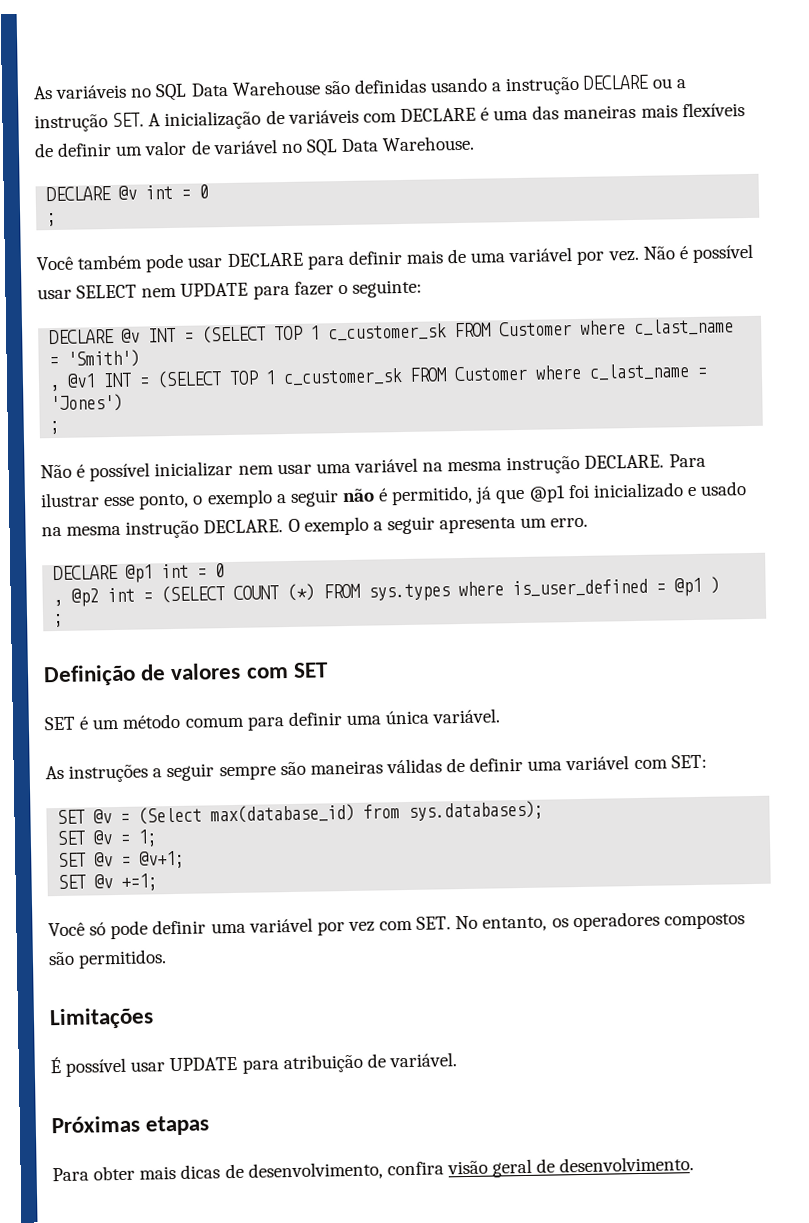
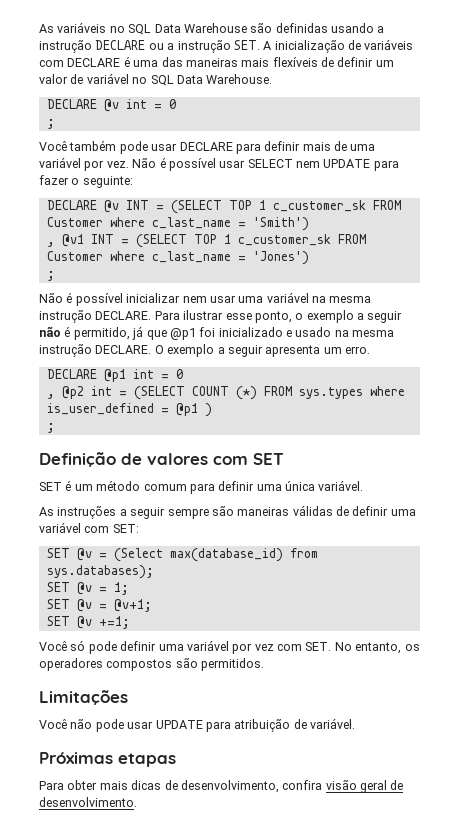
[50,1057,127,1077] É possível -> [39,719,124,732] Você não pode

